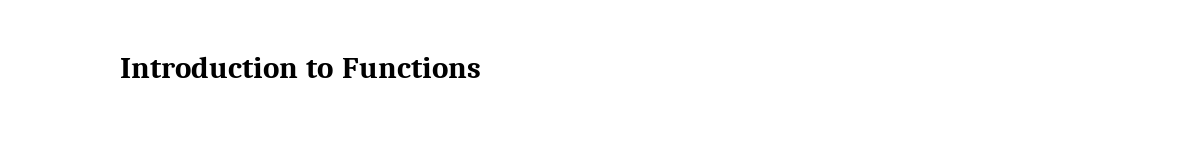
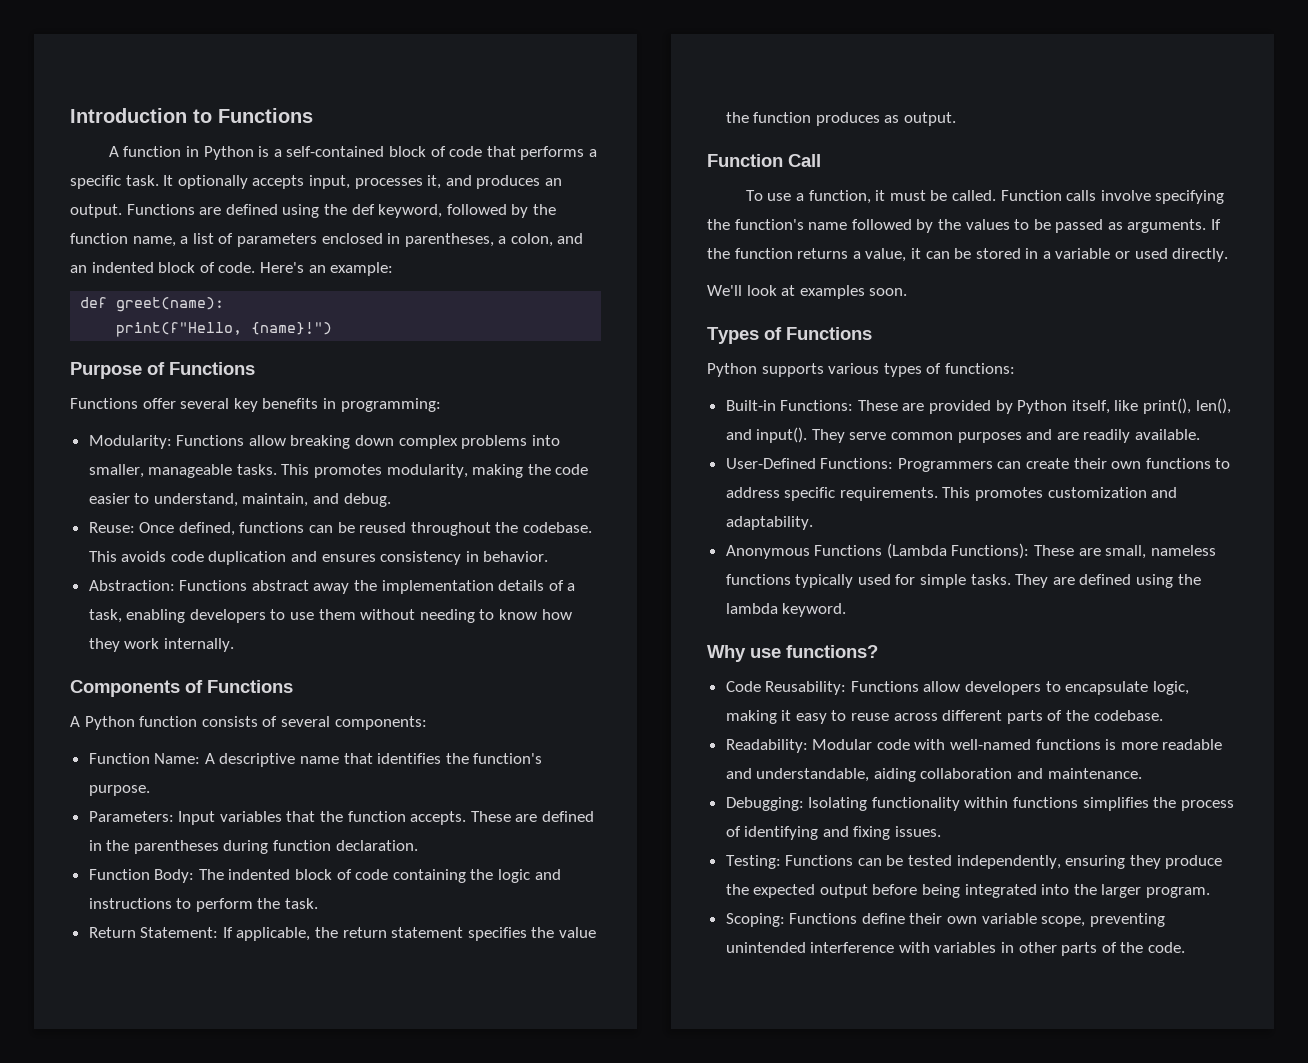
(481, 67) none -> [108,146,597,160] [70,175,562,189] [70,204,556,218] [70,233,584,247] [70,262,394,276] [80,297,225,312] [116,322,333,337] [70,362,255,379] [70,398,441,412] [88,435,560,449] [88,464,589,478] [88,493,391,507] [88,522,593,536] [88,551,549,565] [88,580,576,594] [88,609,572,623] [88,638,234,652] [70,680,293,697] [70,716,427,730] [88,753,543,767] [88,785,150,796] [88,811,595,825] [88,840,418,854] [88,869,561,883] [88,898,319,912] [88,927,597,941] [725,112,957,126] [707,154,821,167] [745,190,1225,204] [707,219,1222,233] [707,248,1229,262] [707,285,908,299] [707,327,872,344] [707,363,1015,377] [725,398,1231,414] [725,427,1201,443] [725,458,1231,472] [725,487,1178,501] [725,516,813,530] [725,543,1216,559] [725,574,1201,588] [725,603,847,617] [707,645,878,662] [725,681,1189,695] [725,710,1163,724] [725,739,1223,753] [725,768,1142,782] [725,797,1234,811] [725,826,942,840] [725,855,1223,869] [725,884,1211,898] [725,913,1165,927] [725,942,1186,956] // A function in Python is a self-contained block of code that performs a specific task. It optionally accepts input, processes it, and produces an output. Functions are defined using the def keyword, followed by the function name, a list of parameters enclosed in parentheses, a colon, and an indented block of code. Here's an example: // def greet(name): // print(f"Hello, {name}!") // Purpose of Functions // Functions offer several key benefits in programming: // Modularity: Functions allow breaking down complex problems into smaller, manageable tasks. This promotes modularity, making the code easier to understand, maintain, and debug. // Reuse: Once defined, functions can be reused throughout the codebase. This avoids code duplication and ensures consistency in behavior. // Abstraction: Functions abstract away the implementation details of a task, enabling developers to use them without needing to know how they work internally. // Components of Functions // A Python function consists of several components: // Function Name: A descriptive name that identifies the function's purpose. // Parameters: Input variables that the function accepts. These are defined in the parentheses during function declaration. // Function Body: The indented block of code containing the logic and instructions to perform the task. // Return Statement: If applicable, the return statement specifies the value the function produces as output. // Function Call // To use a function, it must be called. Function calls involve specifying the function's name followed by the values to be passed as arguments. If the function returns a value, it can be stored in a variable or used directly. // We'll look at examples soon. // Types of Functions // Python supports various types of functions: // Built-in Functions: These are provided by Python itself, like print(), len(), and input(). They serve common purposes and are readily available. // User-Defined Functions: Programmers can create their own functions to address specific requirements. This promotes customization and adaptability. // Anonymous Functions (Lambda Functions): These are small, nameless functions typically used for simple tasks. They are defined using the lambda keyword. // Why use functions? // Code Reusability: Functions allow developers to encapsulate logic, making it easy to reuse across different parts of the codebase. // Readability: Modular code with well-named functions is more readable and understandable, aiding collaboration and maintenance. // Debugging: Isolating functionality within functions simplifies the process of identifying and fixing issues. // Testing: Functions can be tested independently, ensuring they produce the expected output before being integrated into the larger program. // Scoping: Functions define their own variable scope, preventing unintended interference with variables in other parts of the code.

